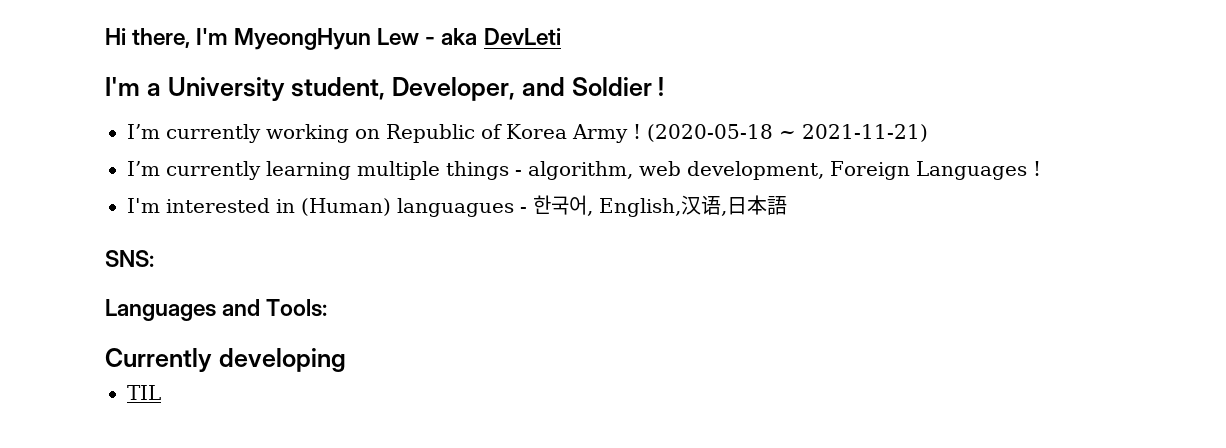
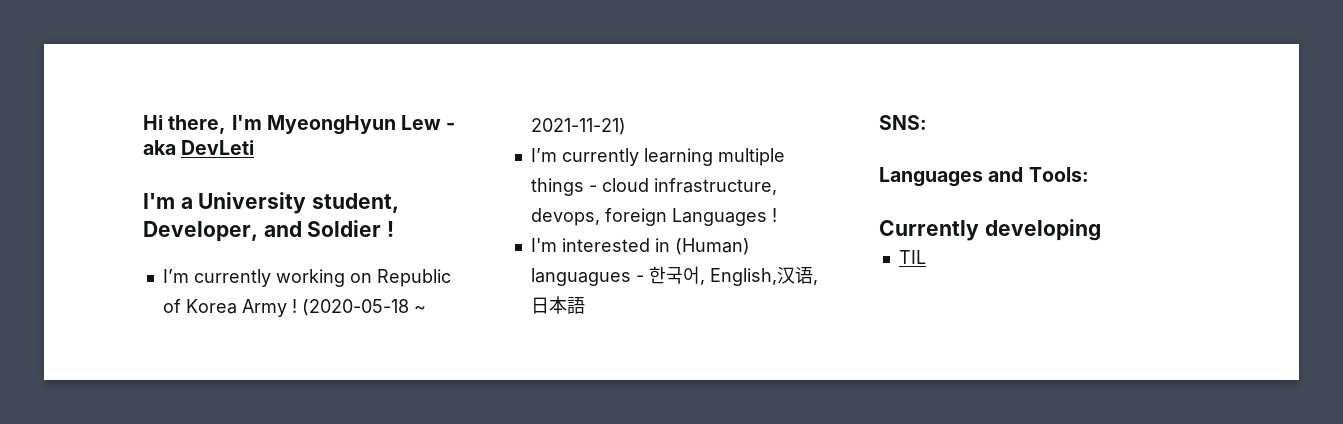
[528,161,910,180] algorithm, web development, Foreign -> [601,178,777,195] [530,208,667,226] cloud infrastructure, devops, foreign

